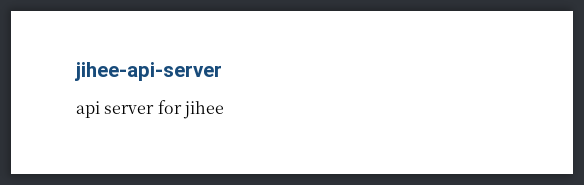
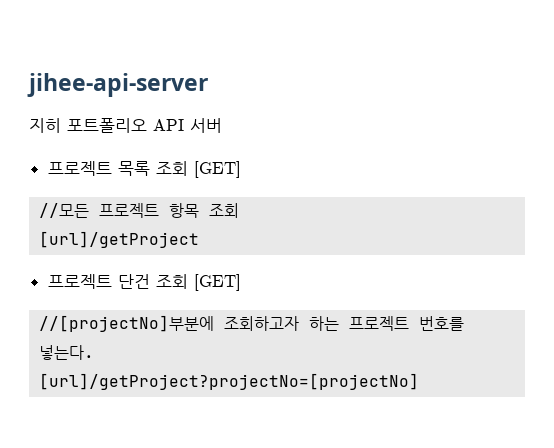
[76,100,224,119] api server for jihee -> [29,118,222,133] [47,161,241,178] [39,203,240,218] [39,231,200,248] [47,274,241,291] [39,315,465,332] [39,345,95,360] [39,373,420,390] 지히 포트폴리오 API 서버 // 프로젝트 목록 조회 [GET] // //모든 프로젝트 항목 조회 // [url]/getProject // 프로젝트 단건 조회 [GET] // //[projectNo]부분에 조회하고자 하는 프로젝트 번호를 넣는다. // [url]/getProject?projectNo=[projectNo]

